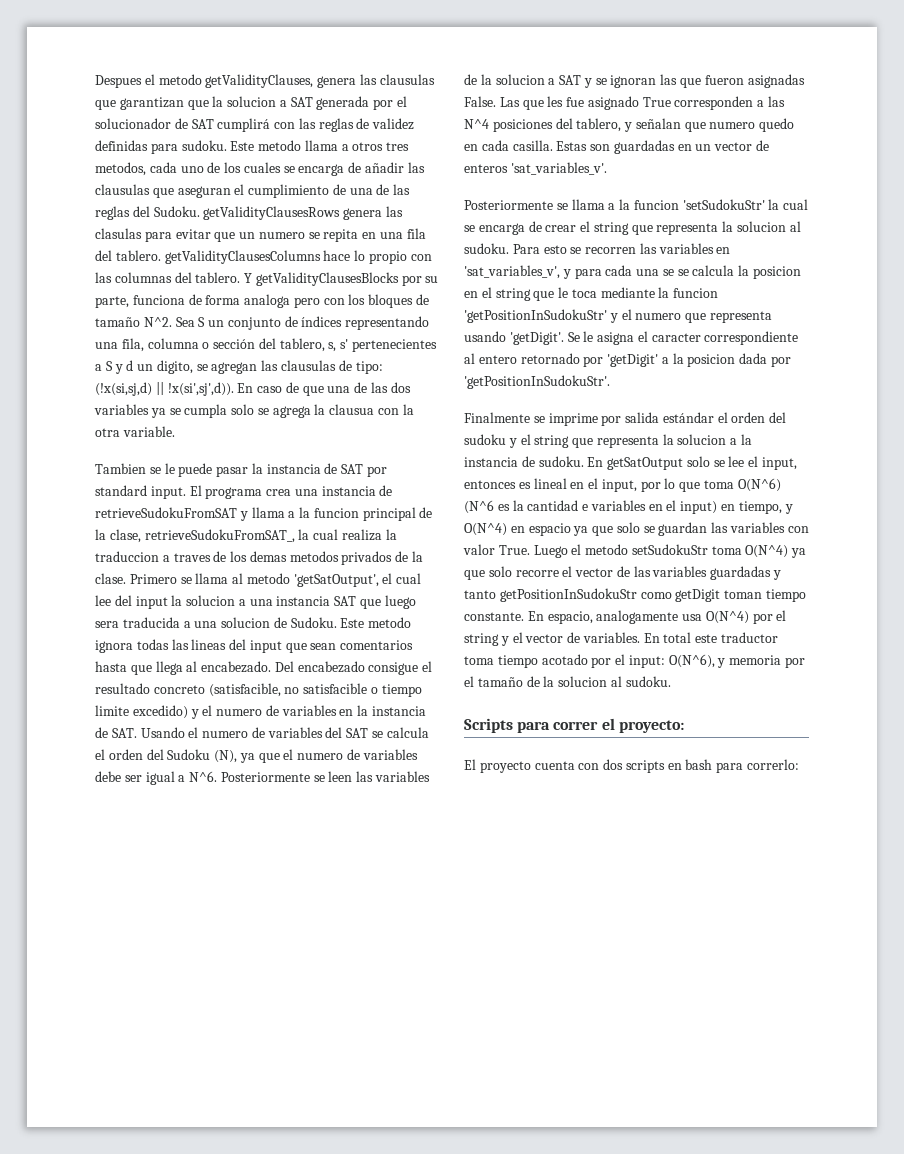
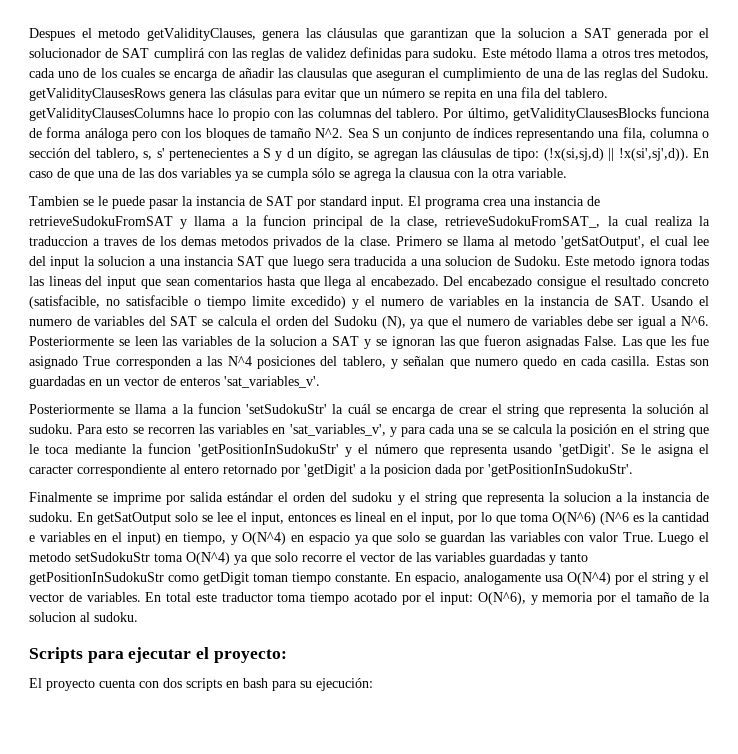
[379,74,435,85] clausulas -> [327,28,377,38] cláusulas
[258,140,302,151] metodo -> [509,48,552,58] método
[95,228,142,239] clasulas -> [229,88,272,98] clásulas
[258,232,305,239] numero -> [382,88,425,98] número
[244,272,439,286] [95,296,129,308] Y getValidityClausesBlocks por su parte, -> [443,108,656,121] Por último, getValidityClausesBlocks
[244,294,291,308] analoga -> [84,128,129,141] análoga
[156,360,193,374] digito, -> [316,148,354,161] dígito,
[281,360,337,371] clausulas -> [441,148,492,158] cláusulas
[231,404,255,415] solo -> [312,168,335,178] sólo
[783,199,809,210] cual -> [347,404,371,414] cuál
[737,221,787,232] solucion -> [646,404,694,414] solución
[753,266,802,279] posicion -> [570,424,618,437] posición
[635,313,682,320] numero -> [374,444,418,454] número
[553,721,599,730] correr -> [128,647,192,663] ejecutar
[747,759,800,770] correrlo: -> [300,678,373,691] su ejecución:

